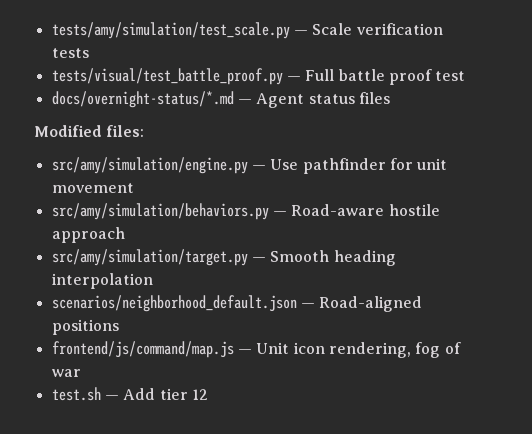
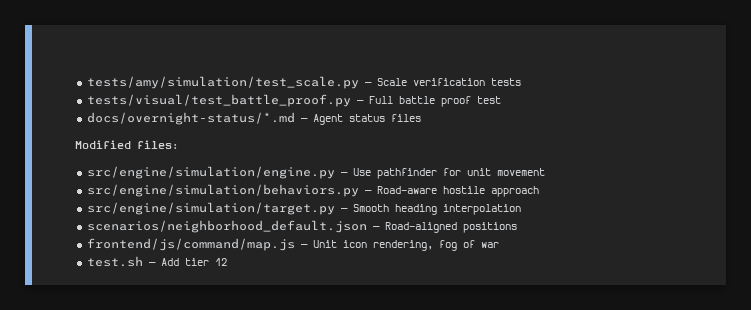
[51,157,248,174] src/amy/simulation/engine.py -> [86,166,335,179] src/engine/simulation/engine.py
[51,203,269,220] src/amy/simulation/behaviors.py -> [86,184,359,197] src/engine/simulation/behaviors.py
[51,249,248,266] src/amy/simulation/target.py -> [86,202,335,215] src/engine/simulation/target.py

